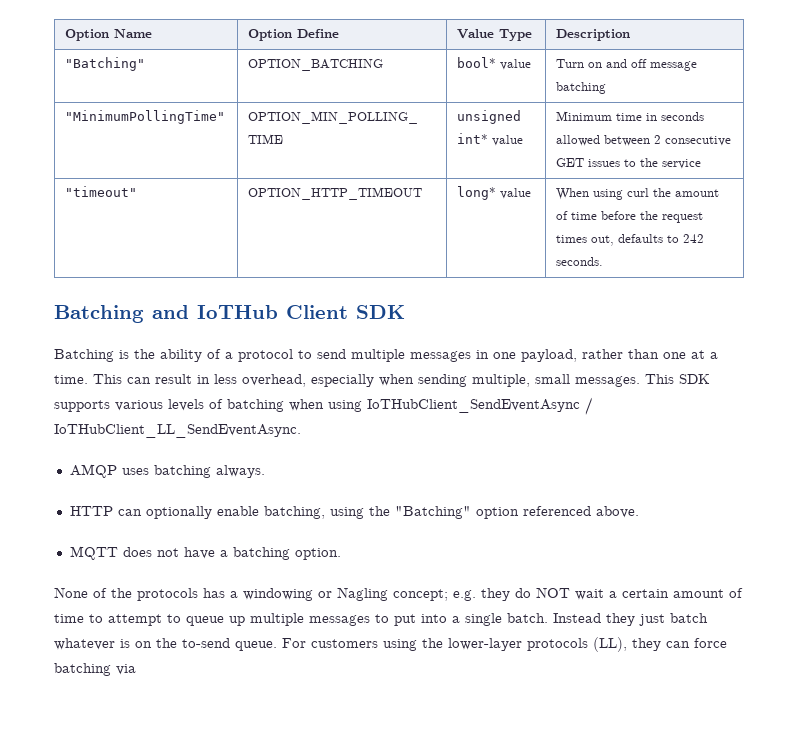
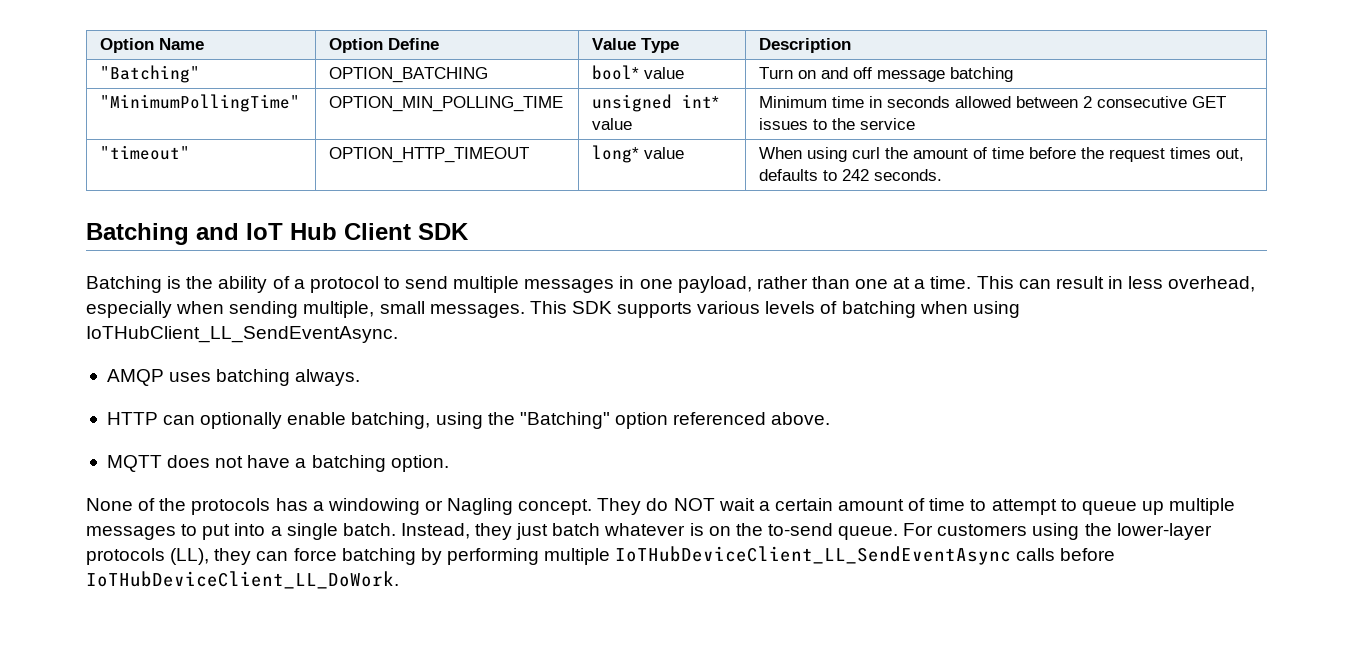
[197,305,278,319] IoTHub -> [246,223,337,240] IoT Hub
[367,397,593,415] IoTHubClient_SendEventAsync / -> (1020, 309) none
[393,588,510,601] concept; e.g. they -> [518,498,642,515] concept. They
[553,613,601,623] Instead -> [400,523,470,539] Instead,
[116,664,136,675] via -> [420,546,1116,565] [86,571,399,589] by performing multiple IoTHubDeviceClient_LL_SendEventAsync calls before IoTHubDeviceClient_LL_DoWork.

